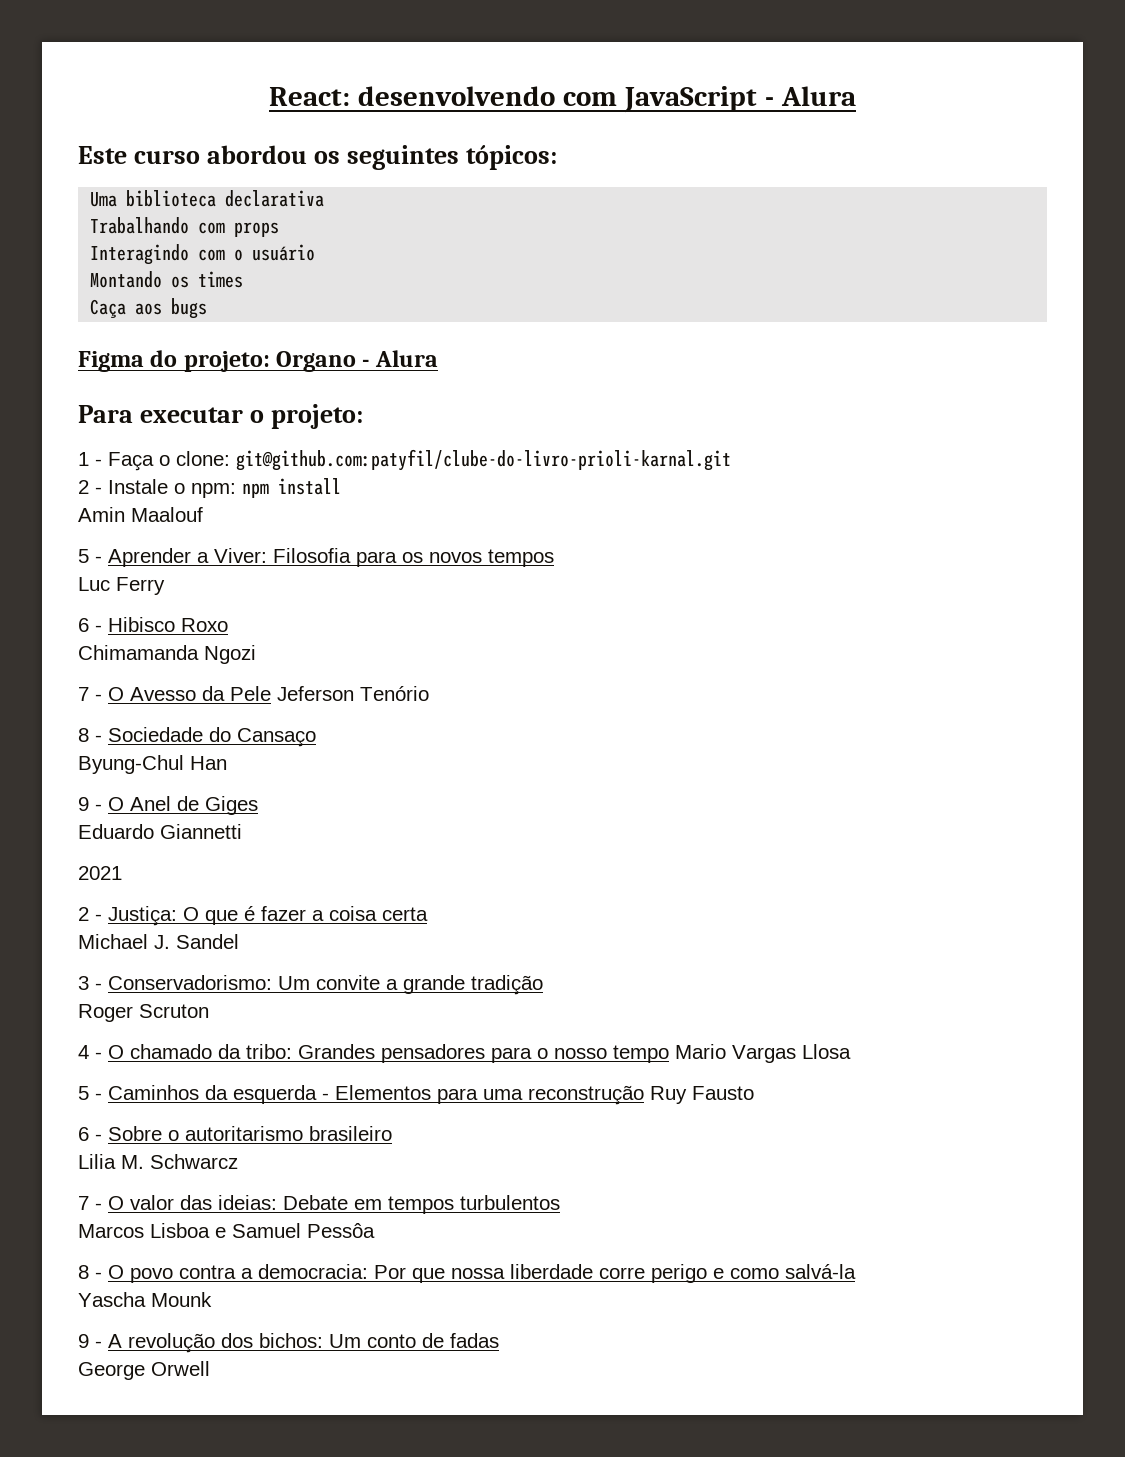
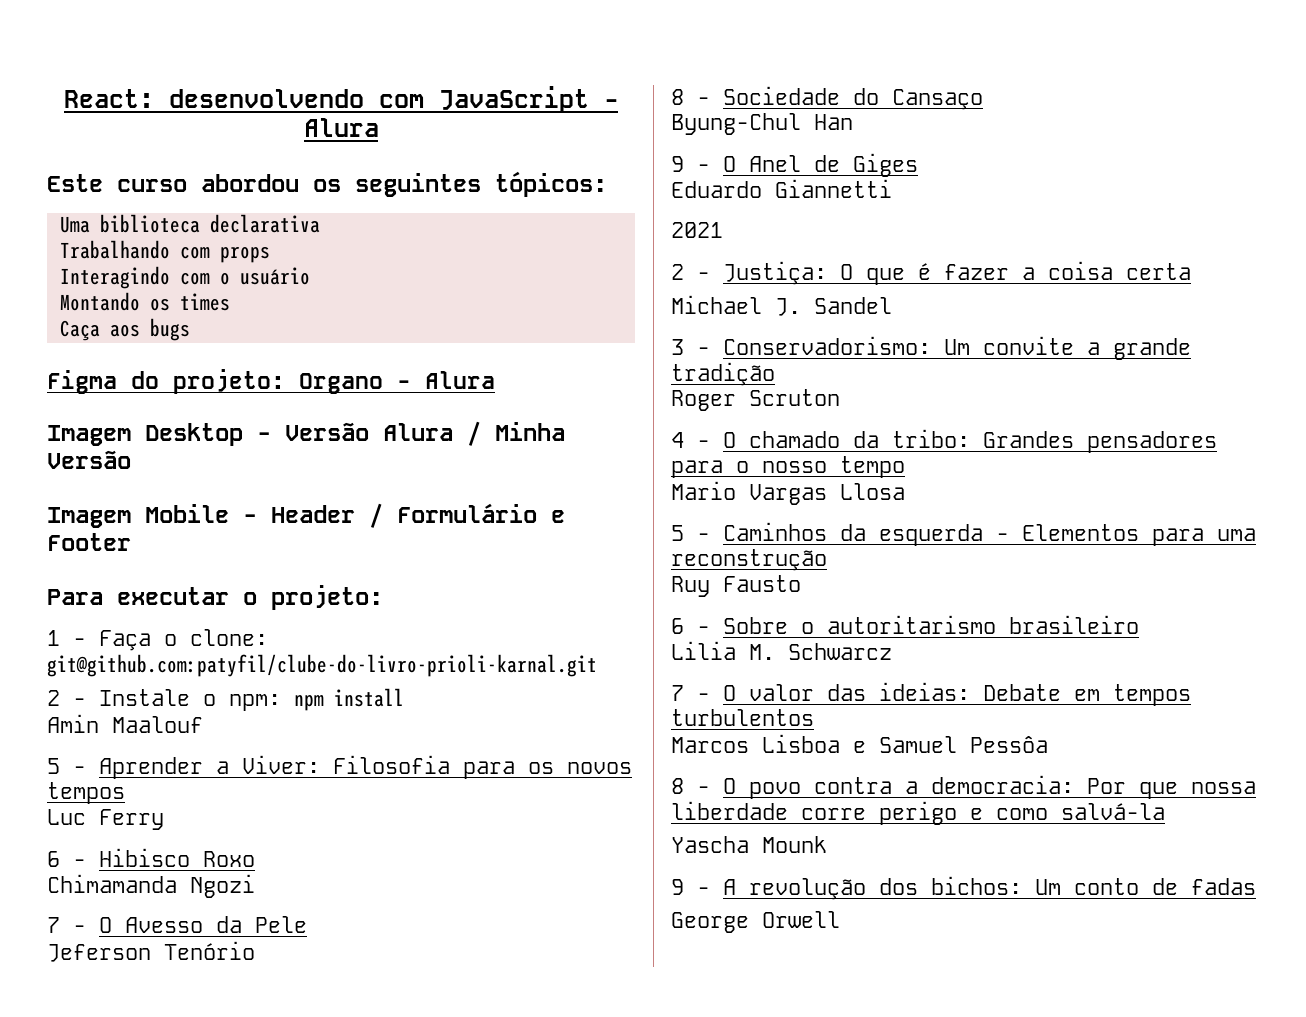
(438, 358) none -> [47,421,565,446] [47,450,131,469] [47,503,565,528] [47,533,131,551] // Imagem Desktop - Versão Alura / Minha Versão // Imagem Mobile - Header / Formulário e Footer
(271, 693) none -> (307, 924) //
(669, 1054) none -> (905, 467) //
(644, 1095) none -> (827, 560) //

